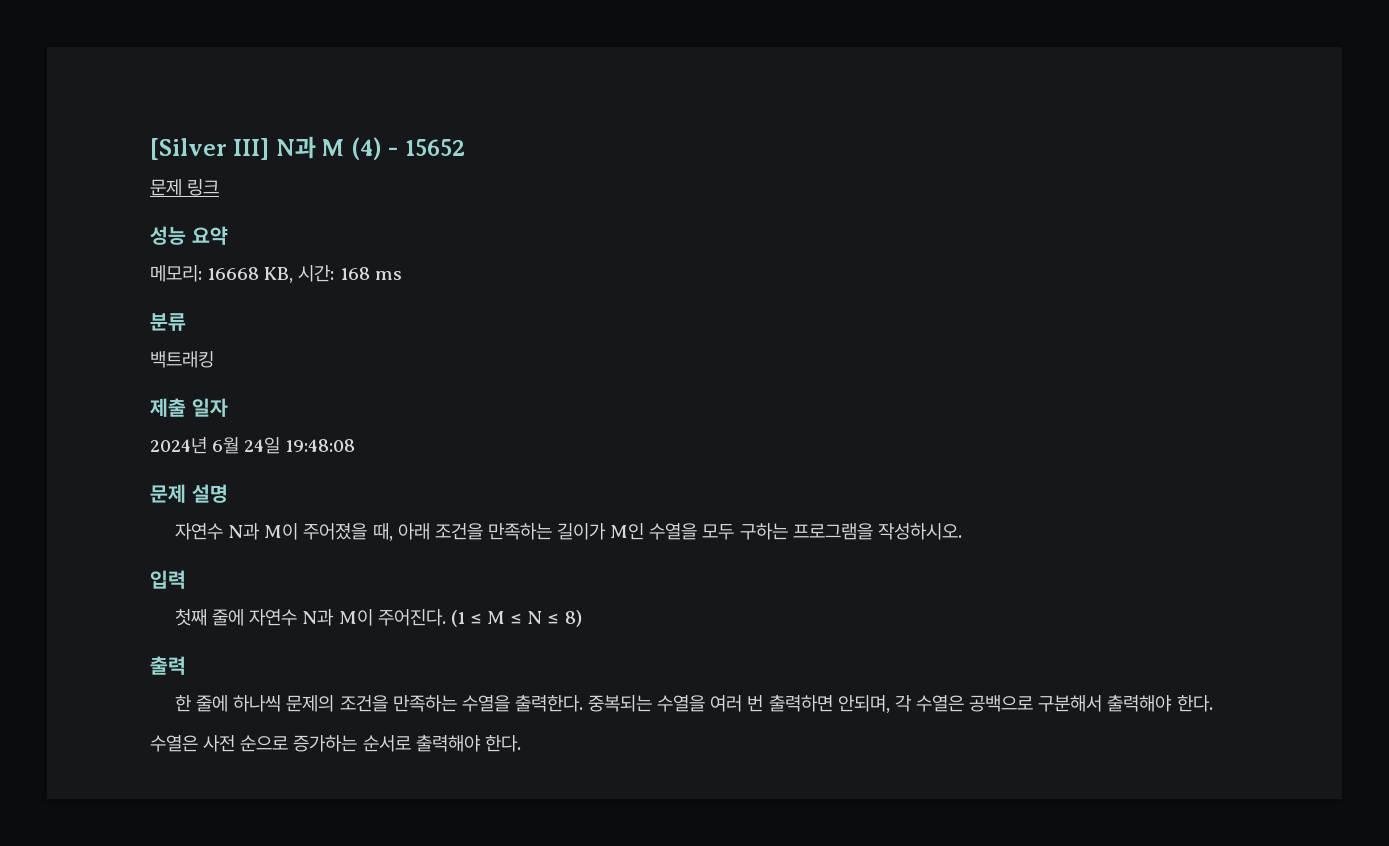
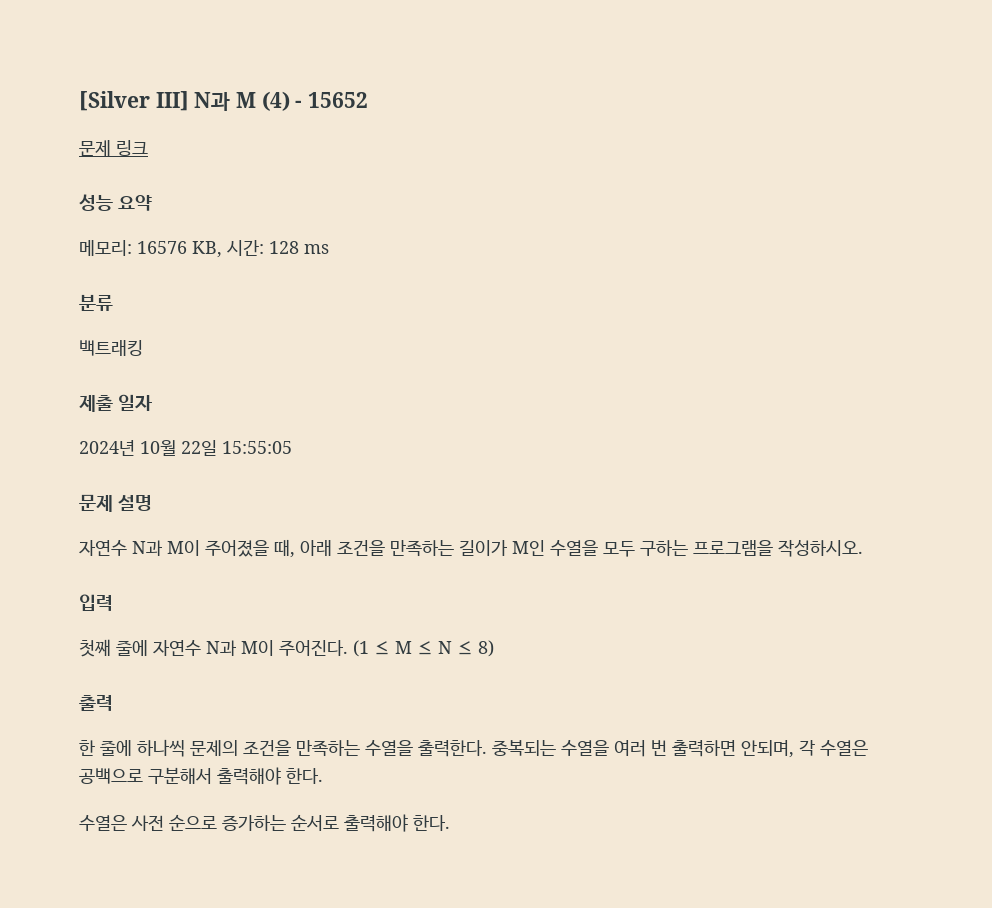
[207,267,260,280] 16668 -> [137,241,187,254] 16576
[339,267,370,280] 168 -> [269,241,299,254] 128
[212,437,356,454] 6월 24일 19:48:08 -> [140,440,292,456] 10월 22일 15:55:05

